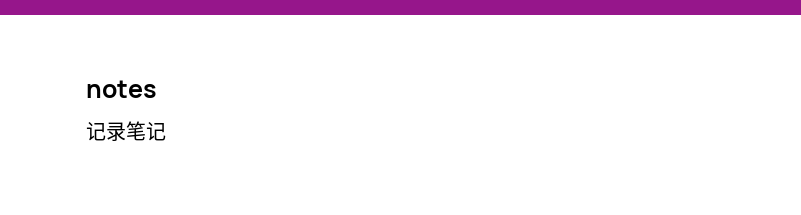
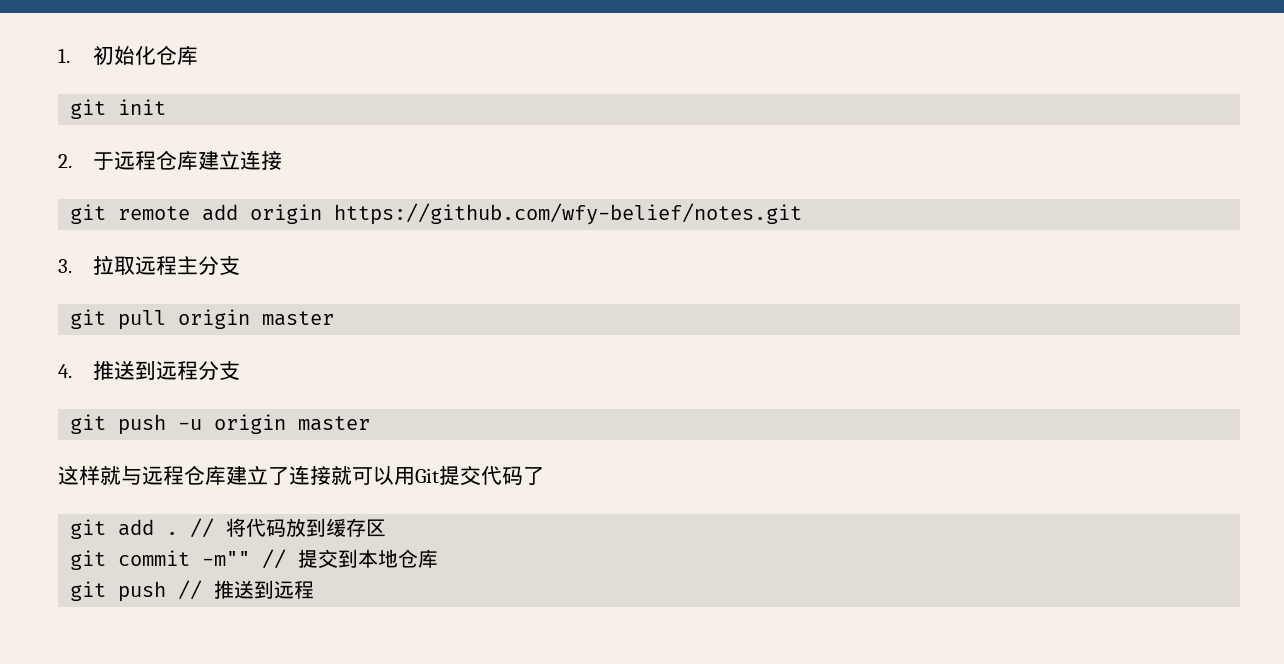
[86,80,157,98] [86,121,166,141] notes // 记录笔记 -> [58,45,199,65] [70,99,167,119] [58,150,283,170] [70,203,803,225] [58,255,241,275] [70,309,335,330] [58,360,241,380] [70,414,371,435] [58,465,544,486] [70,518,387,539] [70,549,439,570] [70,580,315,602] 1.初始化仓库 // git init // 2.于远程仓库建立连接 // git remote add origin https://github.com/wfy-belief/notes.git // 3.拉取远程主分支 // git pull origin master // 4.推送到远程分支 // git push -u origin master // 这样就与远程仓库建立了连接就可以用Git提交代码了 // git add . // 将代码放到缓存区 // git commit -m"" // 提交到本地仓库 // git push // 推送到远程

